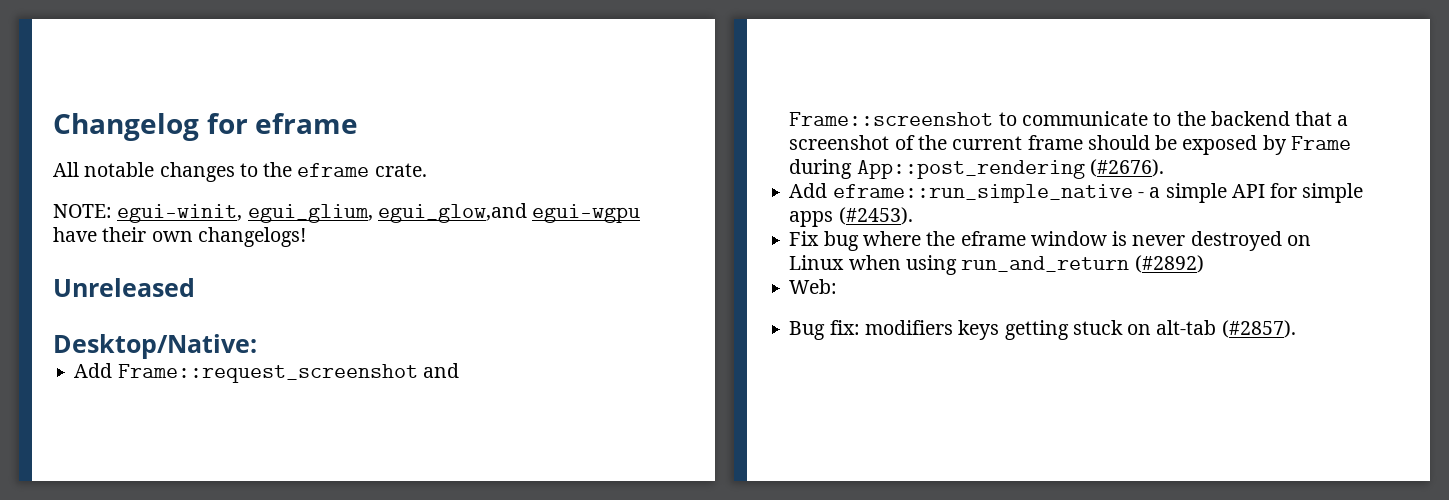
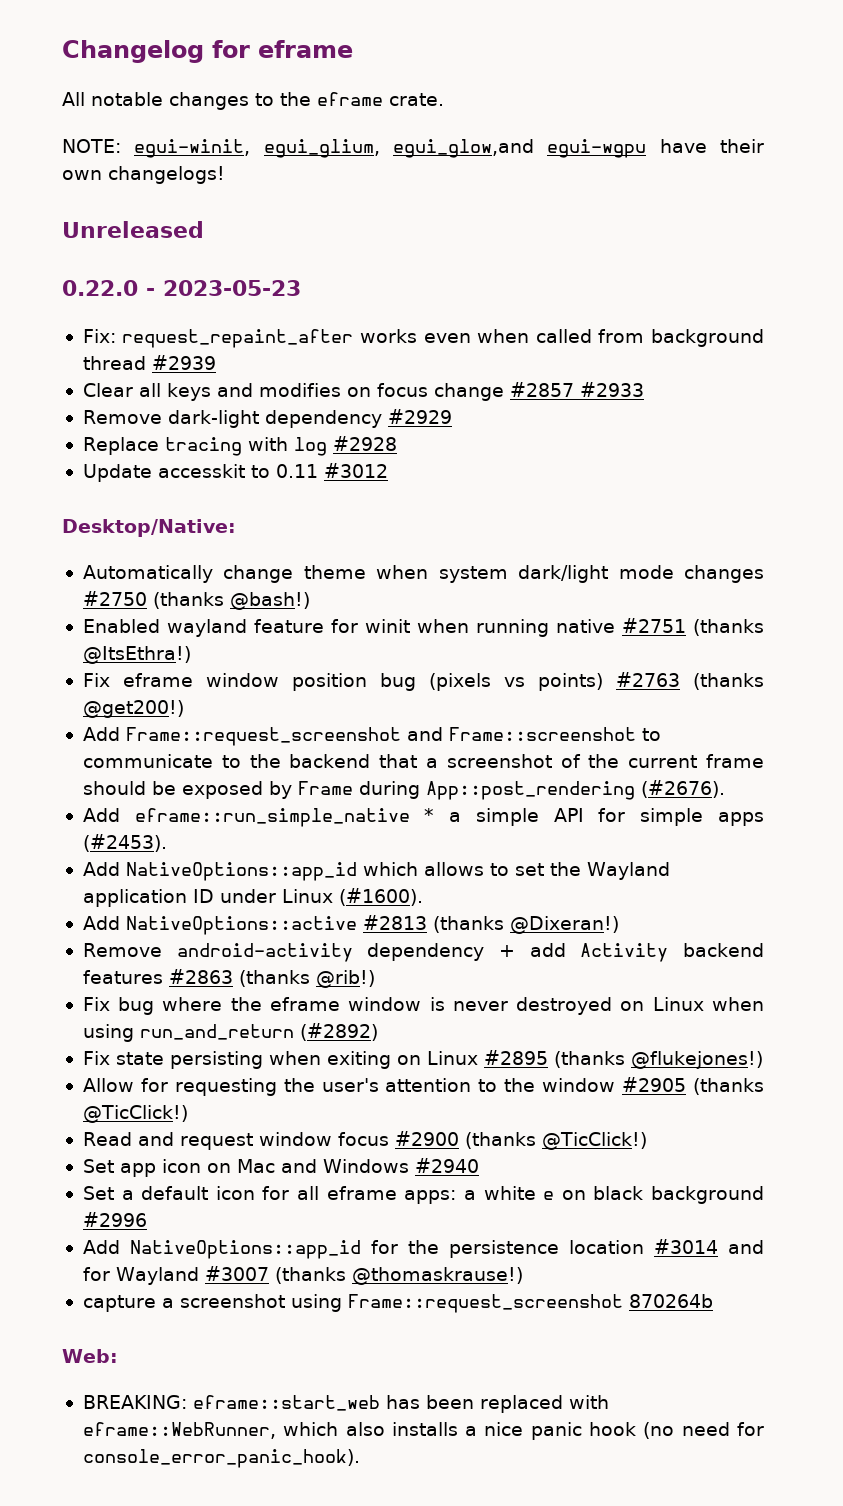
[53,334,257,359] Desktop/Native: -> [62,280,301,296] [82,329,764,348] [82,355,216,370] [82,382,644,401] [82,409,452,428] [82,436,397,456] [82,463,388,482] [62,519,236,537] [82,565,764,583] [82,591,310,610] [82,618,764,637] [82,646,191,664] [82,672,764,691] [82,700,184,718] 0.22.0 - 2023-05-23 // Fix: request_repaint_after works even when called from background thread #2939 // Clear all keys and modifies on focus change #2857 #2933 // Remove dark-light dependency #2929 // Replace tracing with log #2928 // Update accesskit to 0.11 #3012 // Desktop/Native: // Automatically change theme when system dark/light mode changes #2750 (thanks @bash!) // Enabled wayland feature for winit when running native #2751 (thanks @ItsEthra!) // Fix eframe window position bug (pixels vs points) #2763 (thanks @get200!)
[1137,192,1144,198] - -> [424,808,435,822] *
(913, 216) none -> [82,862,670,881] [82,888,423,907] [82,915,619,935] [82,943,765,962] [82,969,375,988] // Add NativeOptions::app_id which allows to set the Wayland application ID under Linux (#1600). // Add NativeOptions::active #2813 (thanks @Dixeran!) // Remove android-activity dependency + add Activity backend features #2863 (thanks @rib!)
[789,279,838,294] [789,320,1296,340] Web: // Bug fix: modifiers keys getting stuck on alt-tab (#2857). -> [82,1050,763,1069] [82,1077,764,1096] [82,1105,188,1123] [82,1131,647,1150] [82,1158,479,1177] [82,1186,765,1204] [82,1212,147,1227] [82,1239,765,1259] [82,1266,523,1285] [82,1294,713,1313] [62,1349,118,1363] [82,1395,609,1413] [82,1422,764,1440] [82,1449,360,1468] Fix state persisting when exiting on Linux #2895 (thanks @flukejones!) // Allow for requesting the user's attention to the window #2905 (thanks @TicClick!) // Read and request window focus #2900 (thanks @TicClick!) // Set app icon on Mac and Windows #2940 // Set a default icon for all eframe apps: a white e on black background #2996 // Add NativeOptions::app_id for the persistence location #3014 and for Wayland #3007 (thanks @thomaskrause!) // capture a screenshot using Frame::request_screenshot 870264b // Web: // BREAKING: eframe::start_web has been replaced with eframe::WebRunner, which also installs a nice panic hook (no need for console_error_panic_hook).

